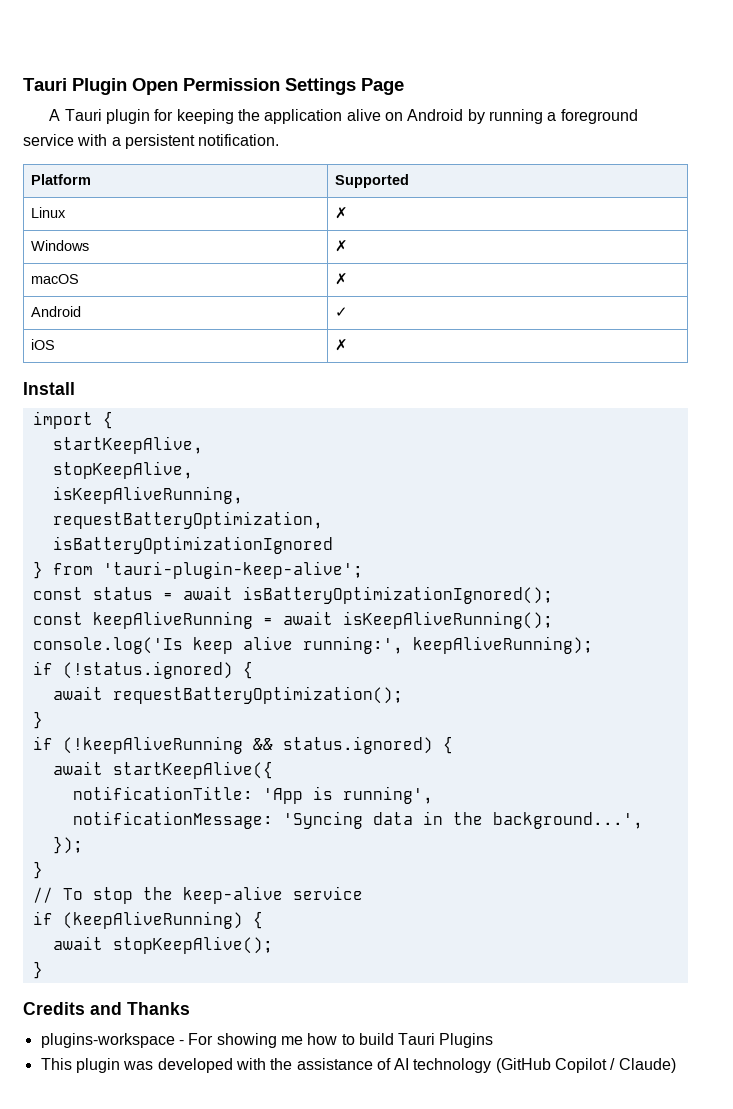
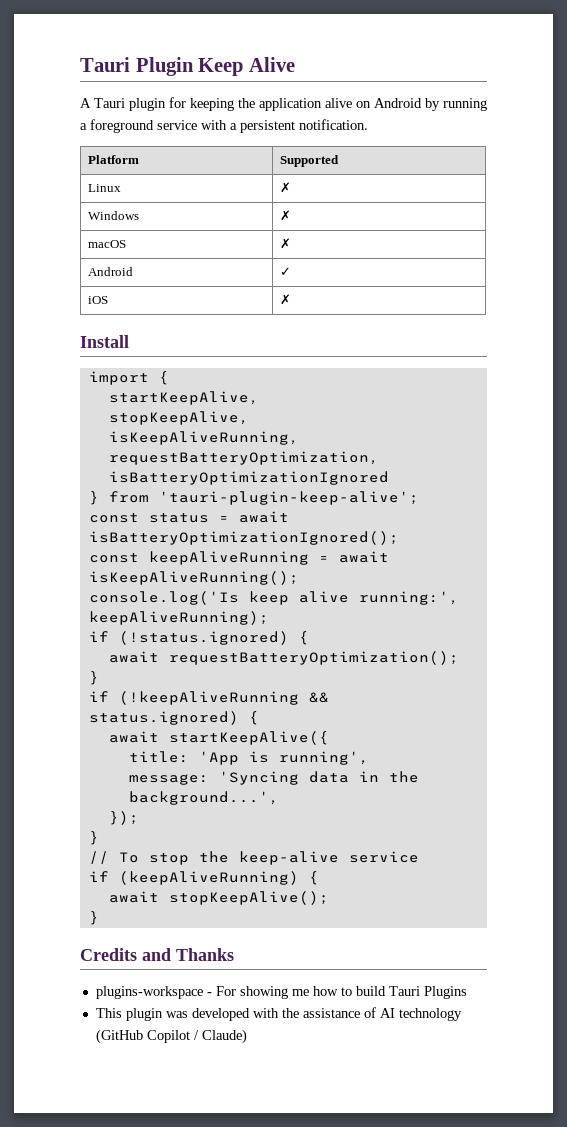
[132,78,404,95] Open Permission Settings Page -> [198,57,295,76] Keep Alive
[72,786,253,800] notificationTitle: -> [128,751,189,763] title:
[72,811,273,829] notificationMessage: -> [128,774,209,785] message:

